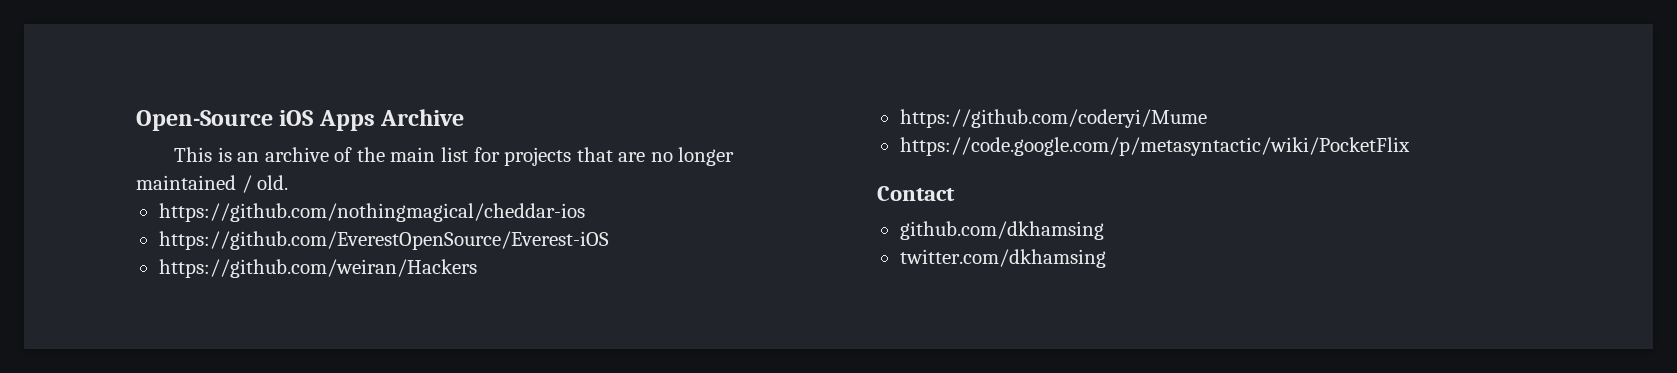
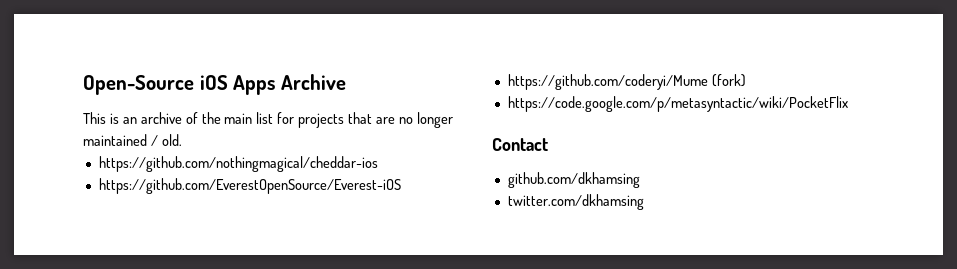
[158,259,477,278] // https://github.com/weiran/Hackers -> (401, 186) none
(1207, 118) none -> [711,74,746,87] (fork)

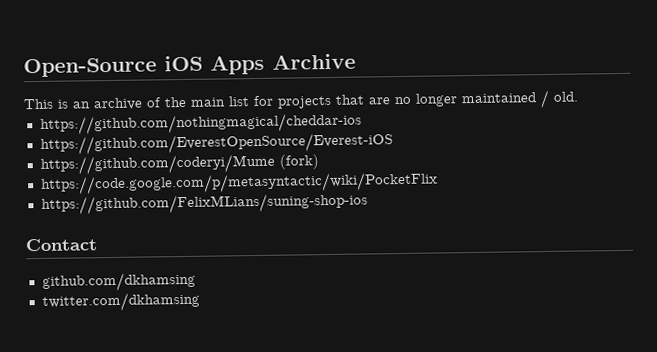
(848, 104) none -> [40,192,368,215] // https://github.com/FelixMLians/suning-shop-ios

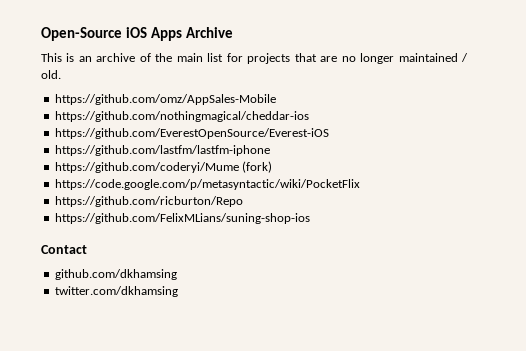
(578, 96) none -> [54,94,276,105] // https://github.com/omz/AppSales-Mobile
(393, 143) none -> [54,145,270,156] // https://github.com/lastfm/lastfm-iphone
(438, 183) none -> [54,196,243,207] // https://github.com/ricburton/Repo

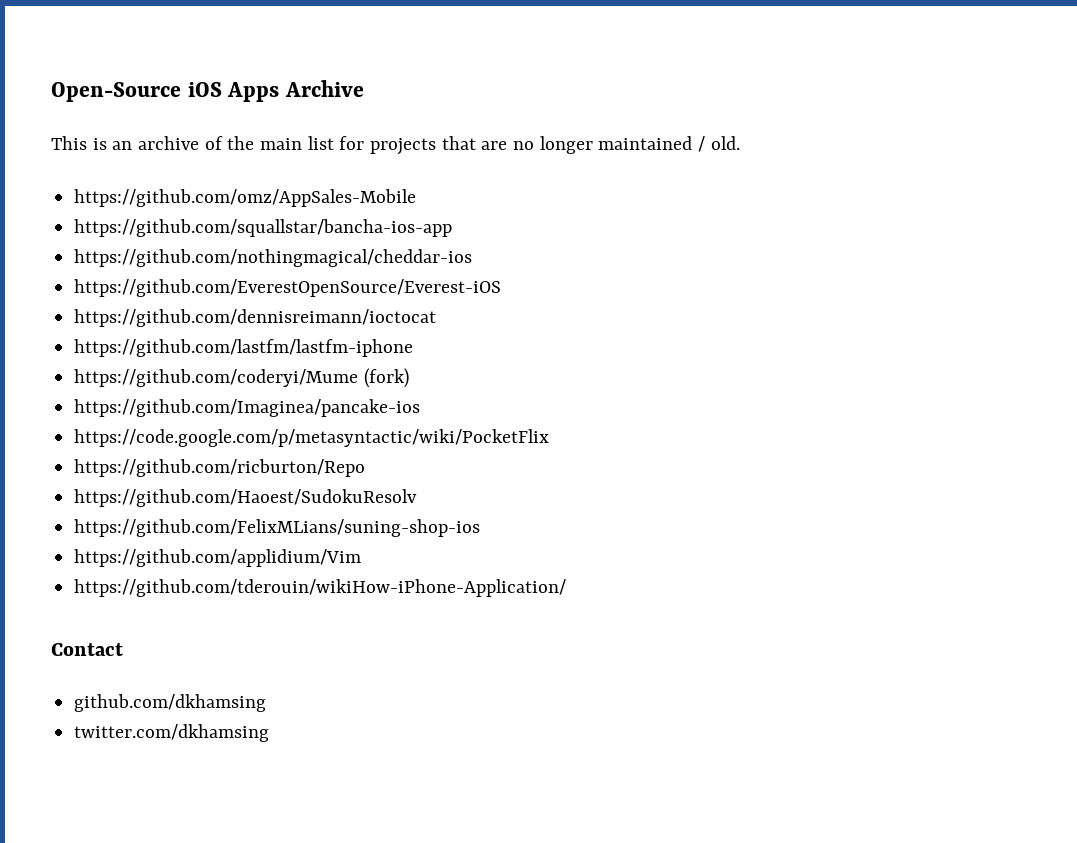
(276, 99) none -> [74,219,453,237] // https://github.com/squallstar/bancha-ios-app
(329, 133) none -> [74,309,437,327] // https://github.com/dennisreimann/ioctocat
(273, 167) none -> [74,399,421,417] // https://github.com/Imaginea/pancake-ios
(243, 201) none -> [74,489,418,507] // https://github.com/Haoest/SudokuResolv
(310, 218) none -> [74,549,362,567] [74,579,567,597] // https://github.com/applidium/Vim // https://github.com/tderouin/wikiHow-iPhone-Application/

